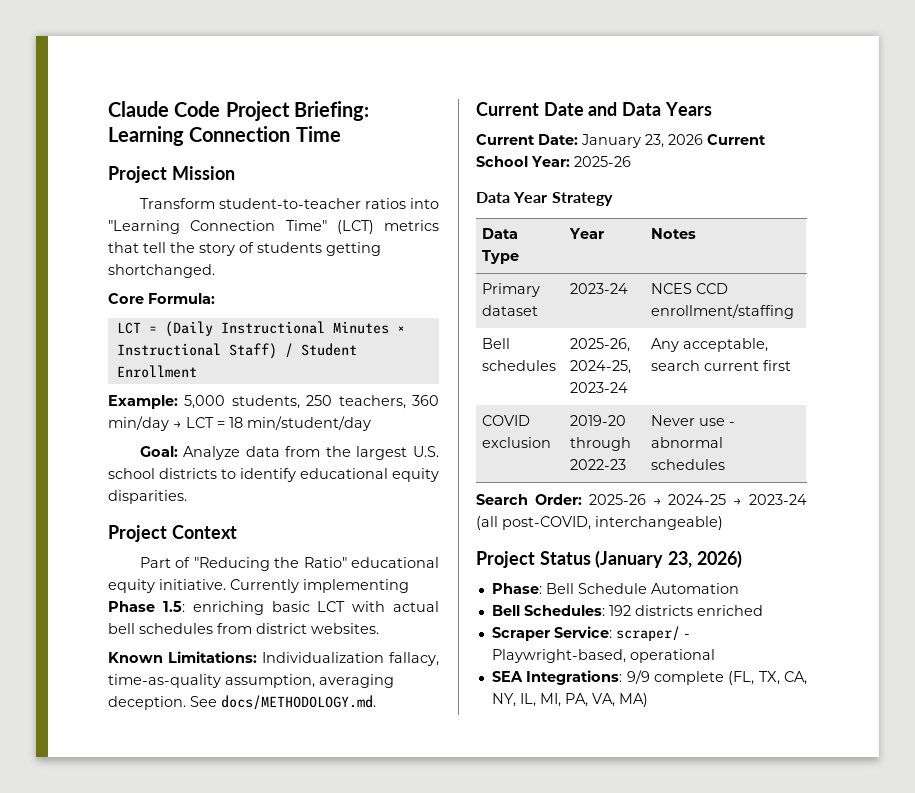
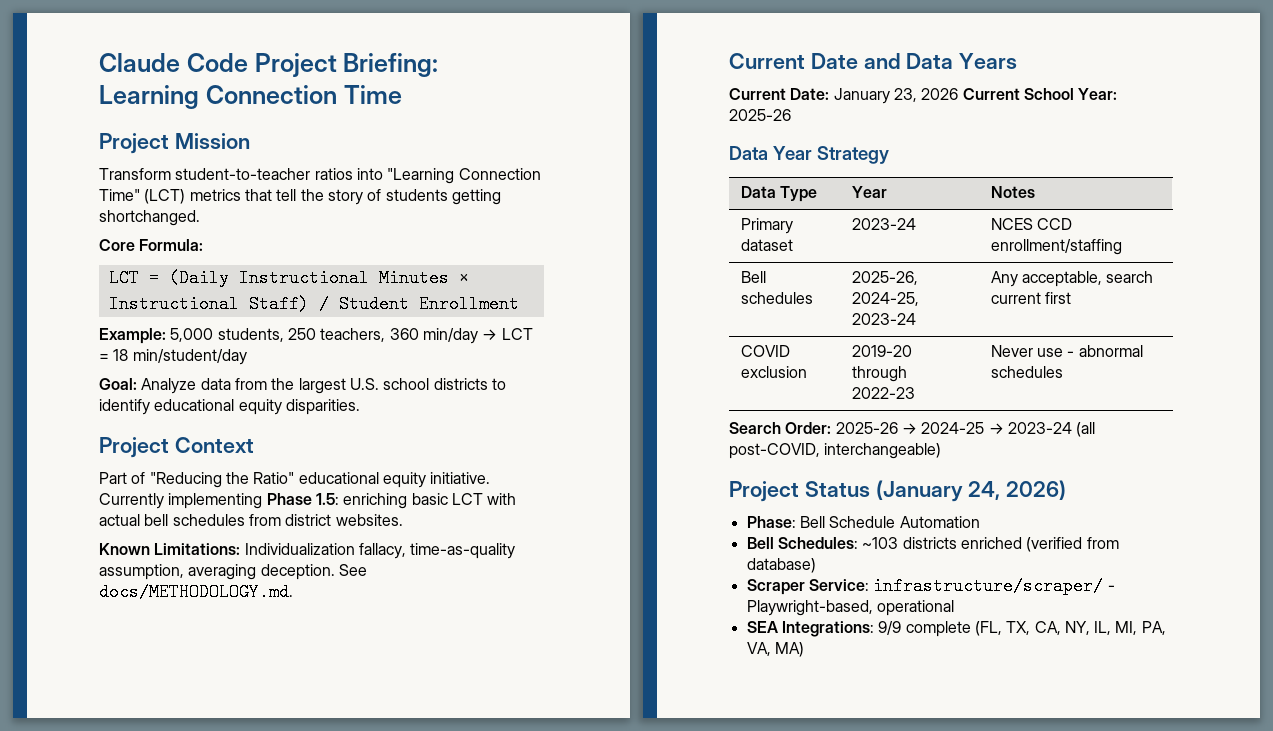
[668,551,693,568] 23, -> [968,481,1001,500] 24,
[608,605,631,616] 192 -> [862,537,899,549] ~103
(763, 610) none -> [1026,537,1119,552] [746,558,816,573] (verified from database)
[615,626,680,641] scraper/ -> [873,577,1104,595] infrastructure/scraper/

